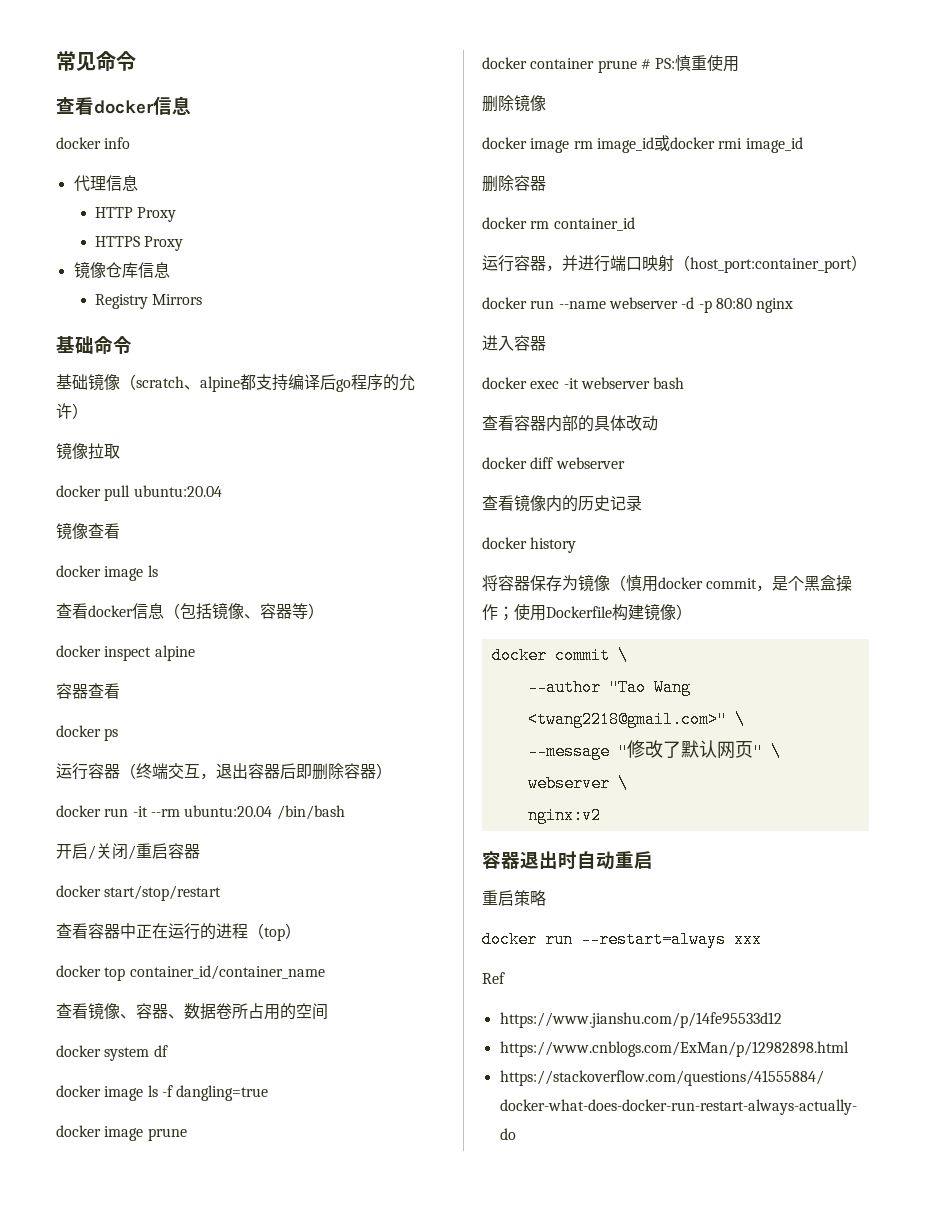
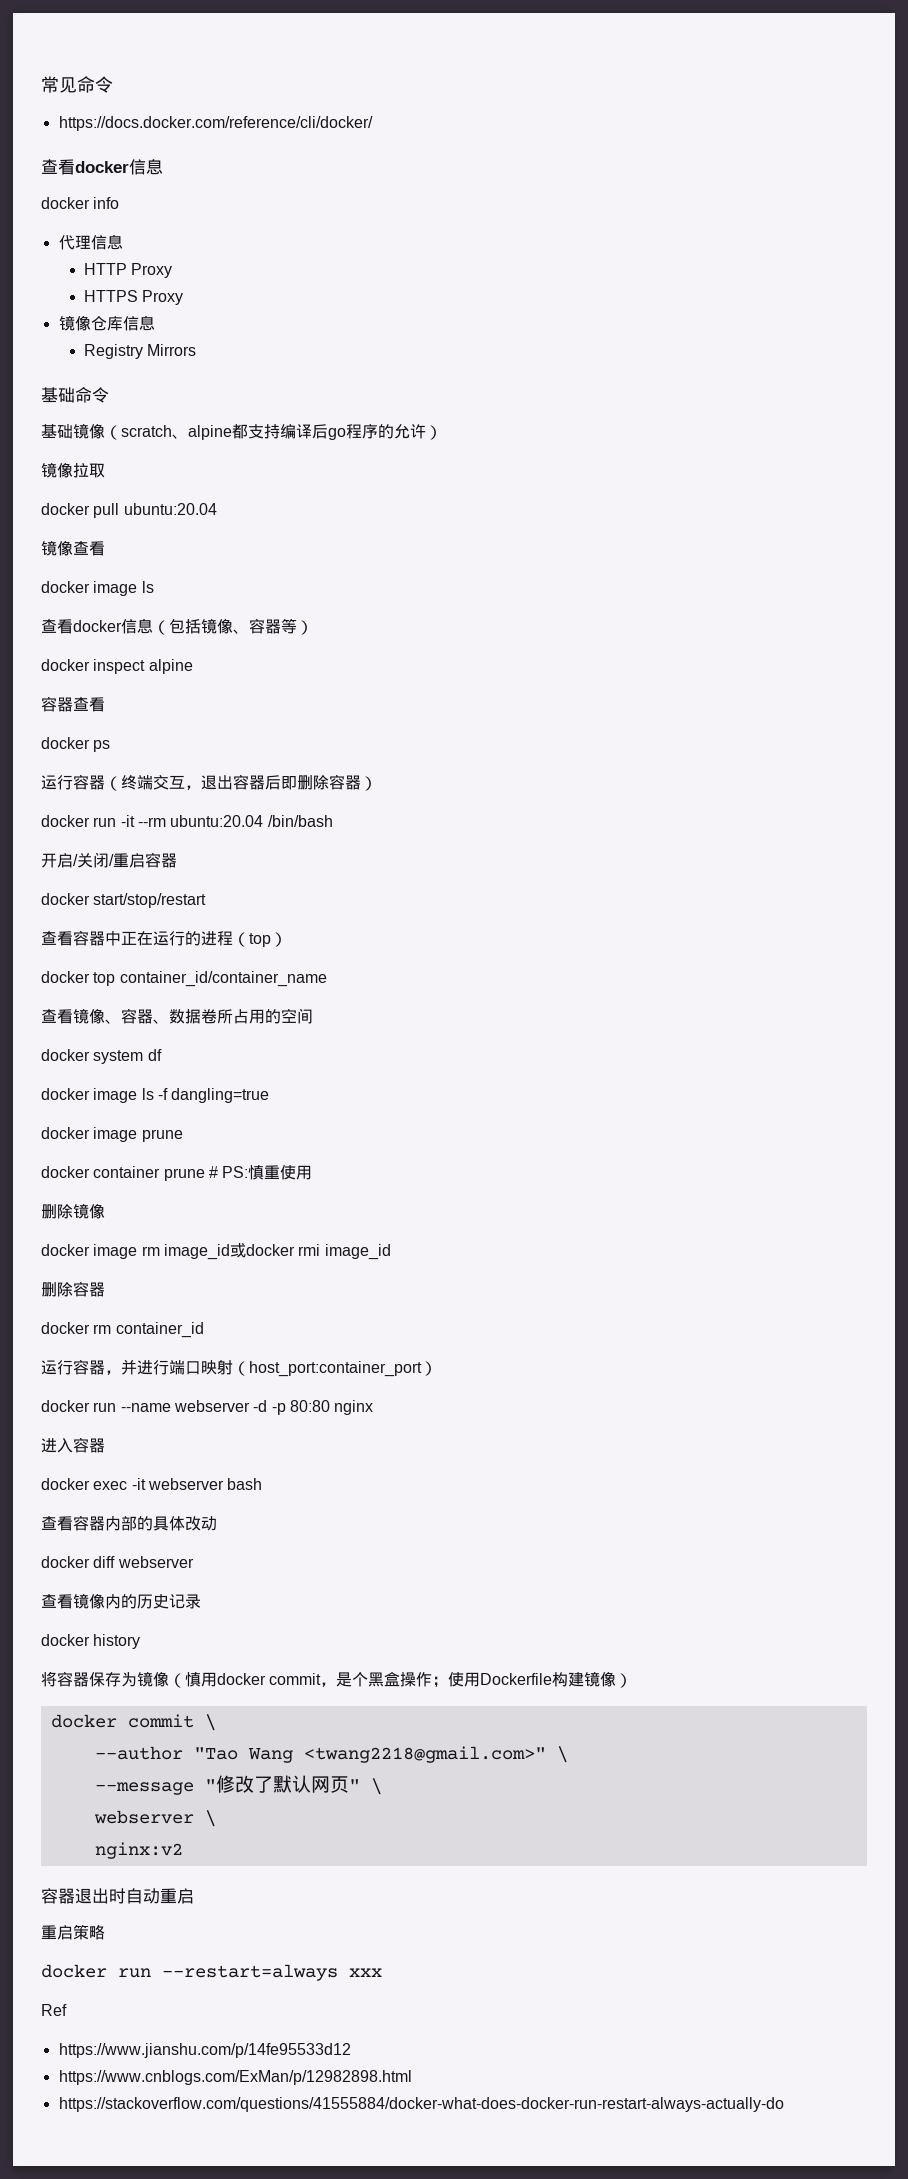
(136, 61) none -> [58,116,373,131] // https://docs.docker.com/reference/cli/docker/

